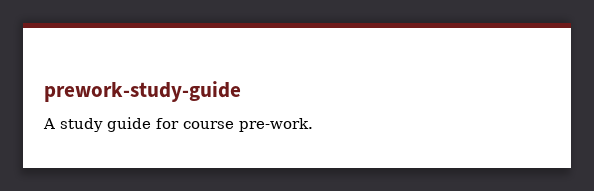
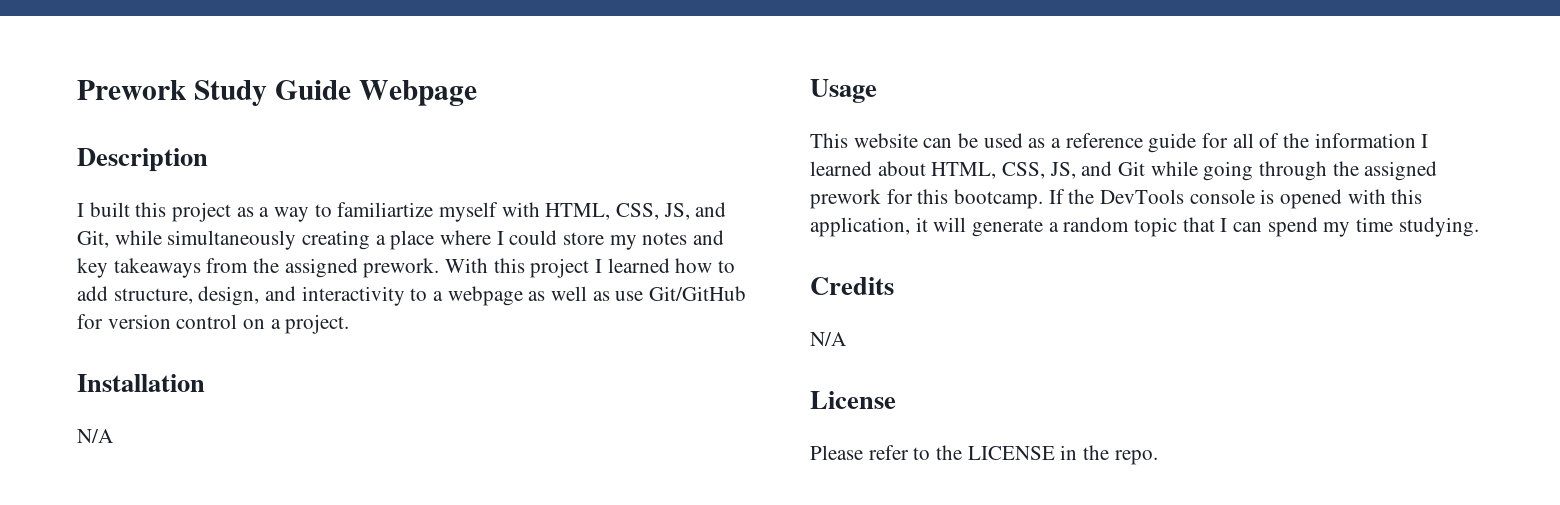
[44,81,241,102] [43,117,313,132] prework-study-guide // A study guide for course pre-work. -> [77,80,477,106] [77,148,208,172] [77,202,727,222] [77,230,725,250] [77,258,736,278] [77,286,747,306] [77,314,350,334] [77,374,205,392] [77,429,113,443] [810,79,877,103] [810,133,1429,153] [810,161,1438,181] [810,189,1423,209] [810,217,1479,237] [810,277,894,295] [810,332,846,346] [810,391,896,409] [810,445,1158,465] Prework Study Guide Webpage // Description // I built this project as a way to familiartize myself with HTML, CSS, JS, and Git, while simultaneously creating a place where I could store my notes and key takeaways from the assigned prework. With this project I learned how to add structure, design, and interactivity to a webpage as well as use Git/GitHub for version control on a project. // Installation // N/A // Usage // This website can be used as a reference guide for all of the information I learned about HTML, CSS, JS, and Git while going through the assigned prework for this bootcamp. If the DevTools console is opened with this application, it will generate a random topic that I can spend my time studying. // Credits // N/A // License // Please refer to the LICENSE in the repo.

